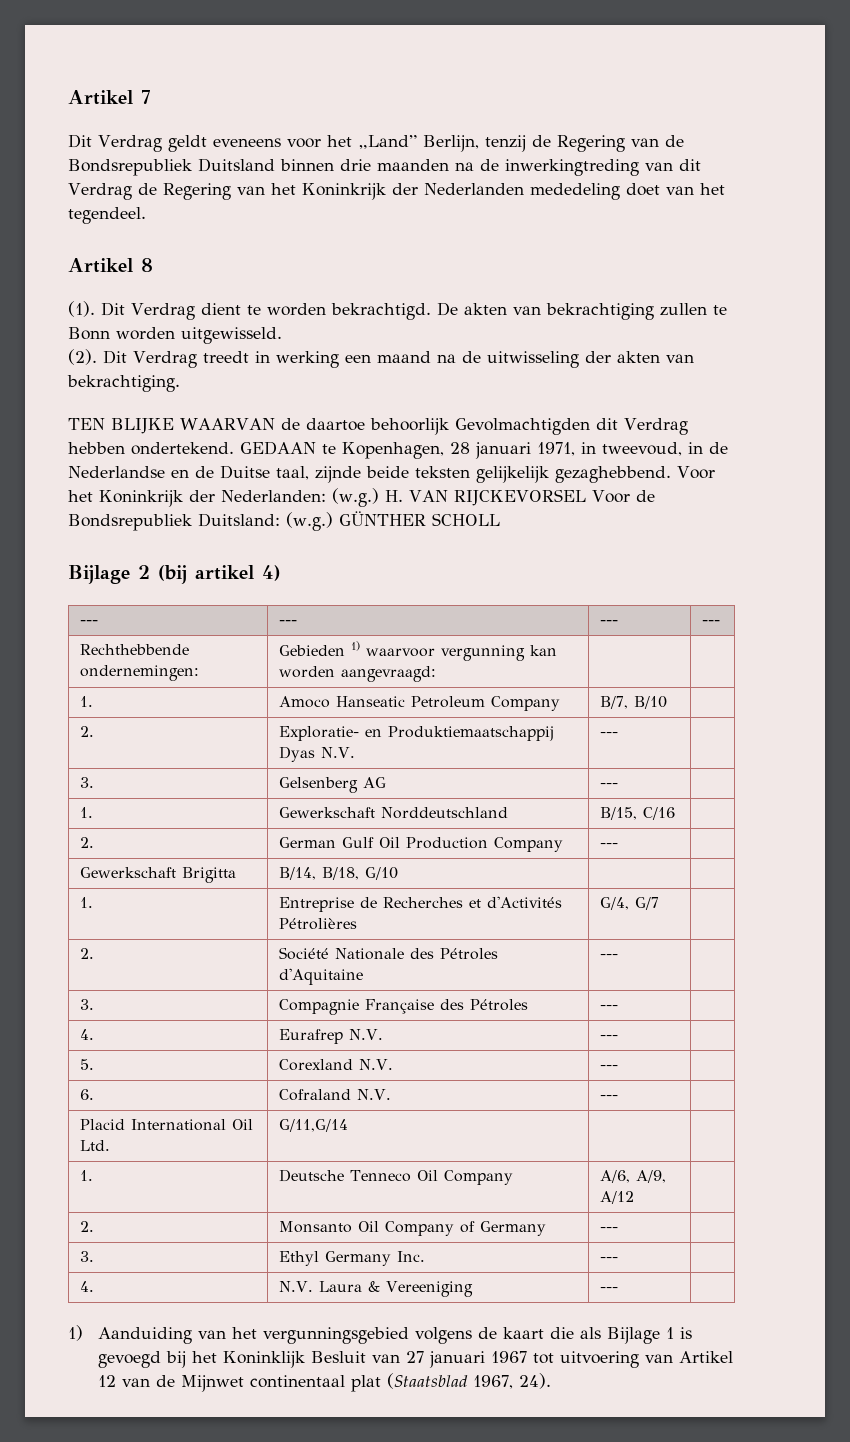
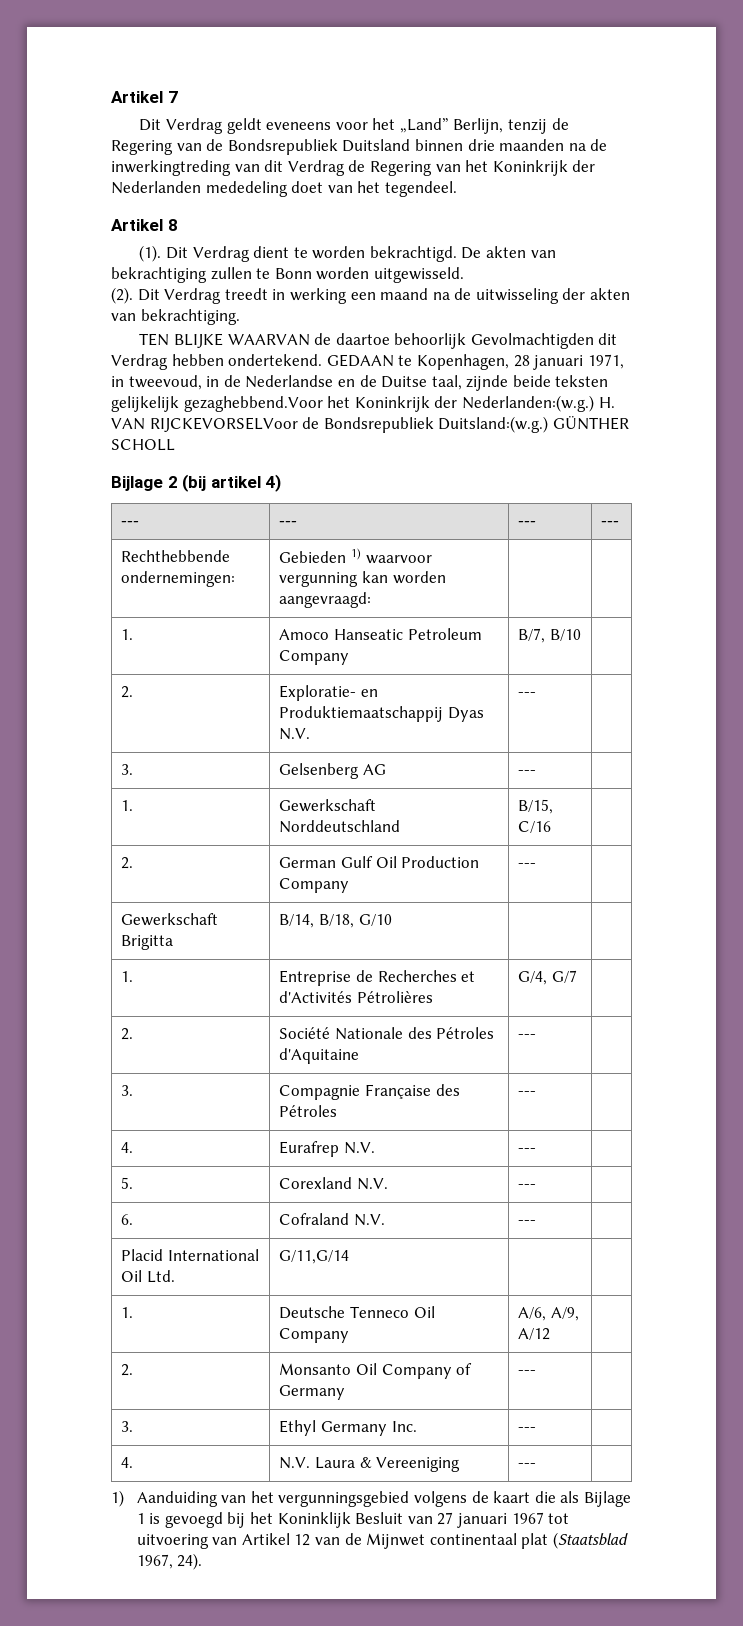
[555,466,715,483] [68,488,655,507] [68,512,333,531] gezaghebbend. Voor het Koninkrijk der Nederlanden: (w.g.) H. VAN RIJCKEVORSEL Voor de Bondsrepubliek Duitsland: (w.g.) -> [183,395,615,412] [111,416,549,433] gezaghebbend.Voor het Koninkrijk der Nederlanden:(w.g.) H. VAN RIJCKEVORSELVoor de Bondsrepubliek Duitsland:(w.g.)

